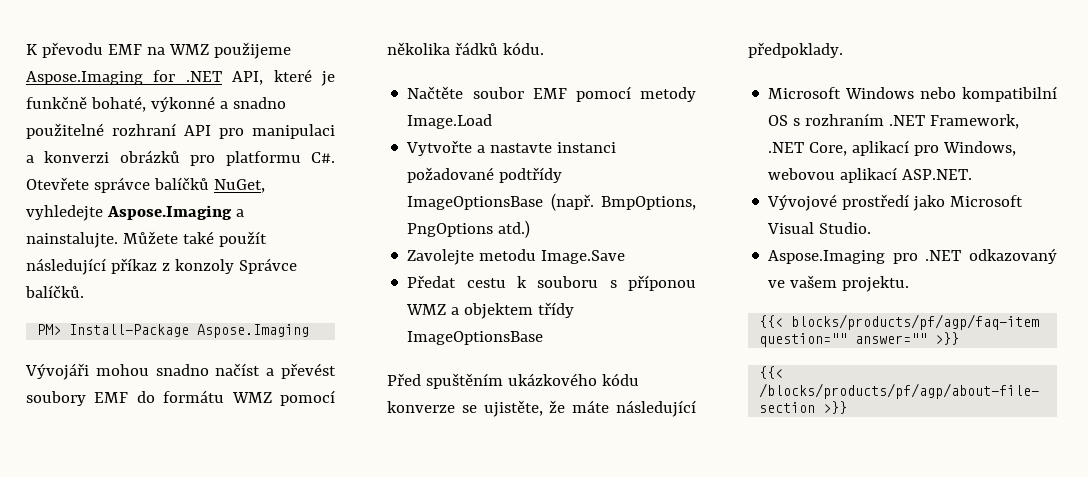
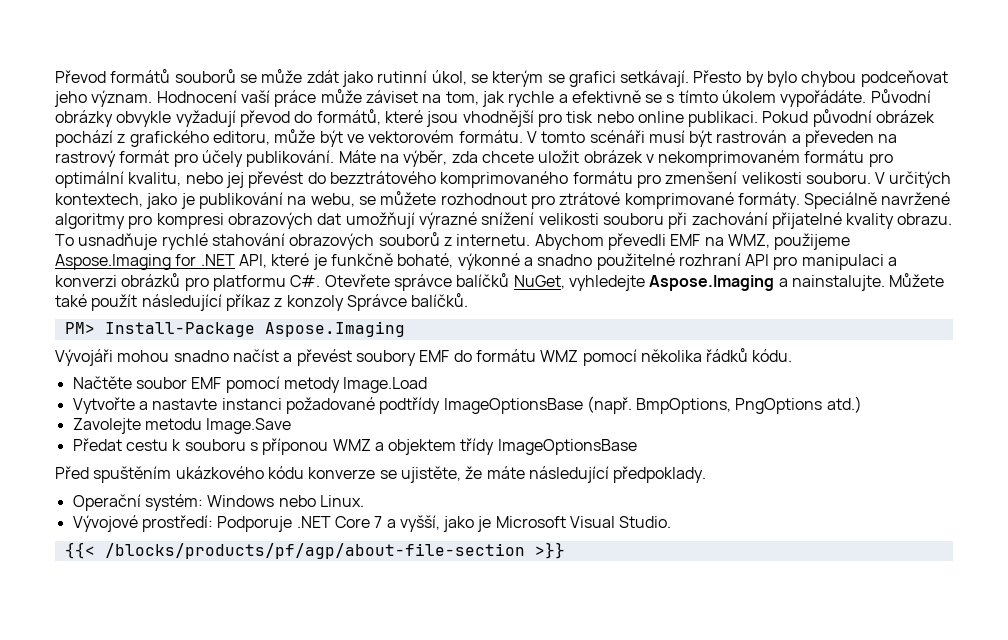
[26,42,103,58] K převodu -> [55,69,948,87] [54,89,931,107] [55,109,936,127] [55,129,898,147] [55,150,893,167] [55,171,952,188] [55,191,951,209] [55,212,953,229] [55,232,666,250] Převod formátů souborů se může zdát jako rutinní úkol, se kterým se grafici setkávají. Přesto by bylo chybou podceňovat jeho význam. Hodnocení vaší práce může záviset na tom, jak rychle a efektivně se s tímto úkolem vypořádáte. Původní obrázky obvykle vyžadují převod do formátů, které jsou vhodnější pro tisk nebo online publikaci. Pokud původní obrázek pochází z grafického editoru, může být ve vektorovém formátu. V tomto scénáři musí být rastrován a převeden na rastrový formát pro účely publikování. Máte na výběr, zda chcete uložit obrázek v nekomprimovaném formátu pro optimální kvalitu, nebo jej převést do bezztrátového komprimovaného formátu pro zmenšení velikosti souboru. V určitých kontextech, jako je publikování na webu, se můžete rozhodnout pro ztrátové komprimované formáty. Speciálně navržené algoritmy pro kompresi obrazových dat umožňují výrazné snížení velikosti souboru při zachování přijatelné kvality obrazu. To usnadňuje rychlé stahování obrazových souborů z internetu. Abychom převedli
[168,44,209,55] WMZ -> [727,234,770,248] WMZ,
[768,86,1057,102] [768,113,1020,129] [768,140,1017,156] [768,167,973,183] [767,194,1024,211] [767,222,872,234] [768,248,1057,264] [768,275,910,292] [759,314,1040,330] [759,332,960,347] Microsoft Windows nebo kompatibilní OS s rozhraním .NET Framework, .NET Core, aplikací pro Windows, webovou aplikací ASP.NET. // Vývojové prostředí jako Microsoft Visual Studio. // Aspose.Imaging pro .NET odkazovaný ve vašem projektu. // {{< blocks/products/pf/agp/faq-item question="" answer="" >}} -> [72,494,364,511] [72,515,672,532] Operační systém: Windows nebo Linux. // Vývojové prostředí: Podporuje .NET Core 7 a vyšší, jako je Microsoft Visual Studio.

